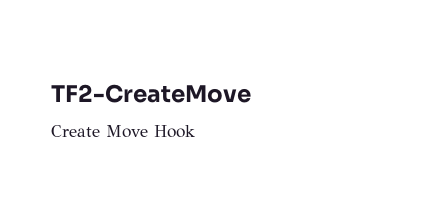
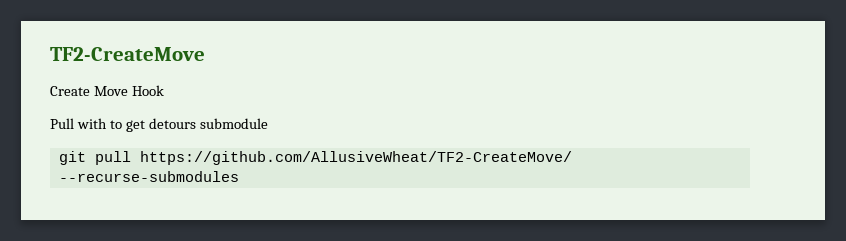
(195, 131) none -> [50,118,268,132] [58,151,572,165] [58,171,239,182] // Pull with to get detours submodule // git pull https://github.com/AllusiveWheat/TF2-CreateMove/ --recurse-submodules

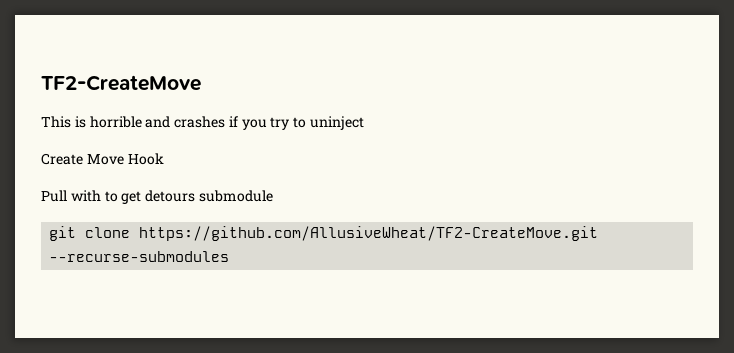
(205, 54) none -> [41,116,365,130] // This is horrible and crashes if you try to uninject
[94,151,572,165] pull https://github.com/AllusiveWheat/TF2-CreateMove/ -> [85,226,599,241] clone https://github.com/AllusiveWheat/TF2-CreateMove.git

